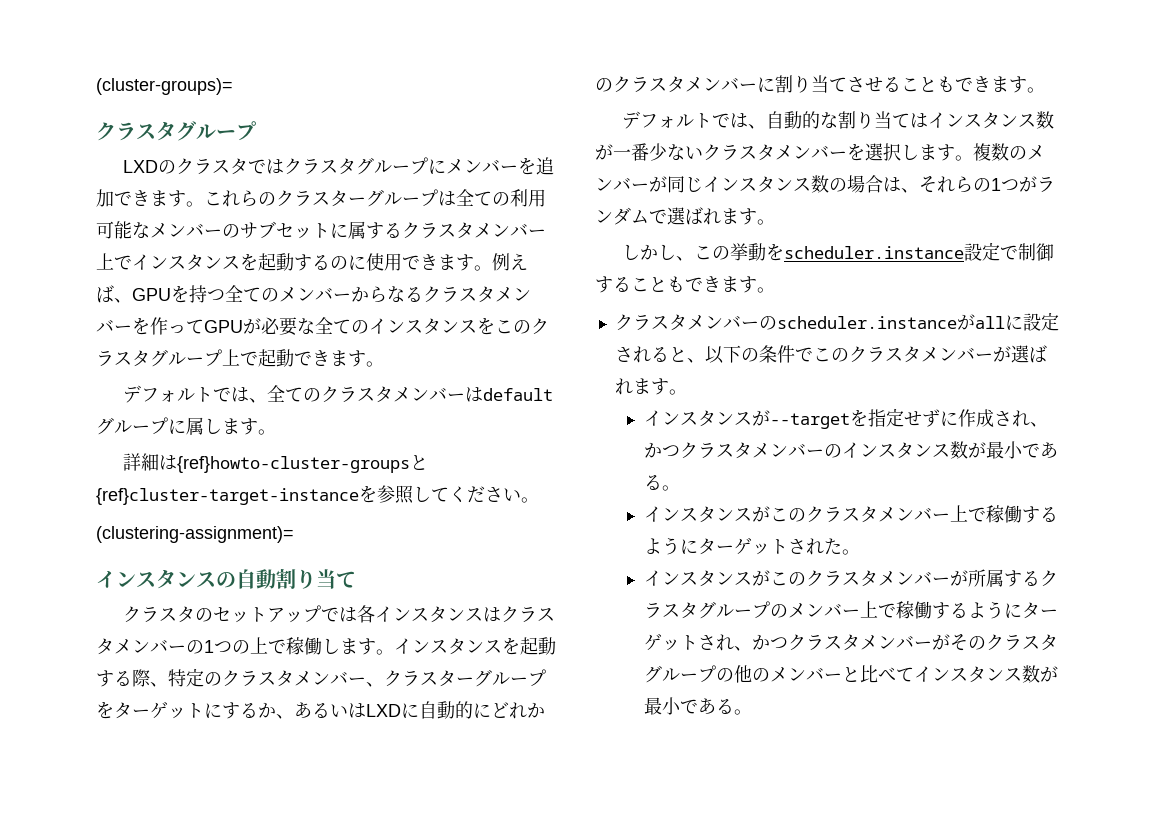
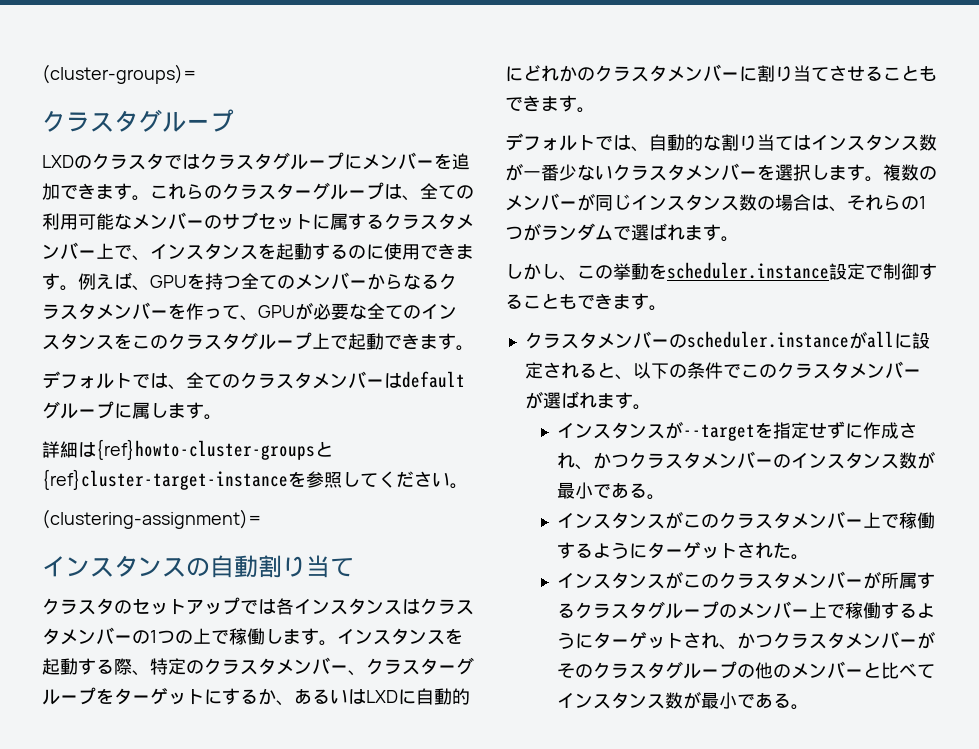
(456, 198) none -> [402,195,420,201] 、
(132, 262) none -> [132,255,150,261] 、
(204, 326) none -> [240,315,258,321] 、

